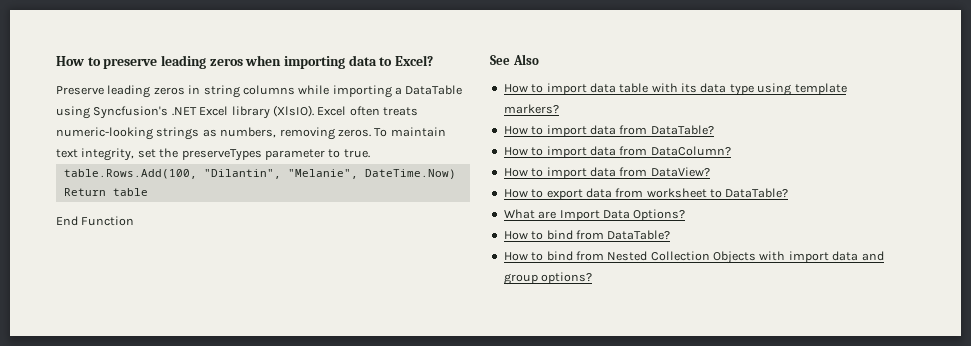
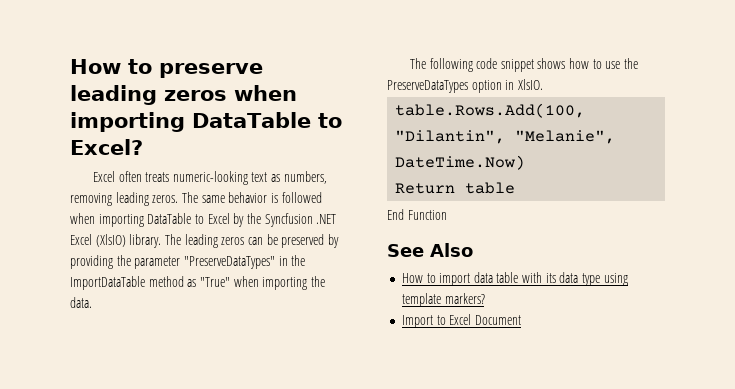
[348,55,377,66] data -> [192,112,311,128] DataTable
[56,85,463,98] [56,105,314,119] Preserve leading zeros in string columns while importing a DataTable using Syncfusion's .NET Excel library (XlsIO). -> (143, 147) none
[156,127,200,140] strings -> [251,172,268,182] text
[337,127,446,137] [56,148,370,161] zeros. To maintain text integrity, set the preserveTypes parameter to true. -> [115,192,322,206] [70,213,337,227] [70,234,339,248] [70,255,306,269] [70,276,325,290] [70,297,92,308] [409,58,639,72] [387,79,543,93] leading zeros. The same behavior is followed when importing DataTable to Excel by the Syncfusion .NET Excel (XlsIO) library. The leading zeros can be preserved by providing the parameter "PreserveDataTypes" in the ImportDataTable method as "True" when importing the data. // The following code snippet shows how to use the PreserveDataTypes option in XlsIO.
[503,125,714,137] [503,146,731,158] [503,167,710,179] [503,188,789,200] [503,209,686,221] [503,230,671,240] [503,251,884,264] [503,272,593,285] How to import data from DataTable? // How to import data from DataColumn? // How to import data from DataView? // How to export data from worksheet to DataTable? // What are Import Data Options? // How to bind from DataTable? // How to bind from Nested Collection Objects with import data and group options? -> [401,314,521,328] Import to Excel Document

